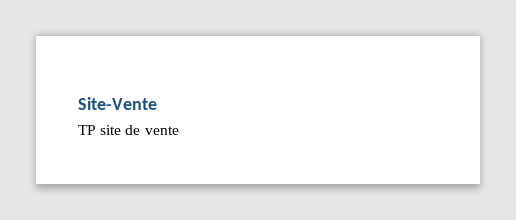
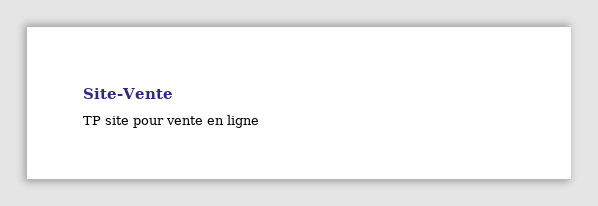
[125,125,179,135] de vente -> [133,115,259,128] pour vente en ligne

